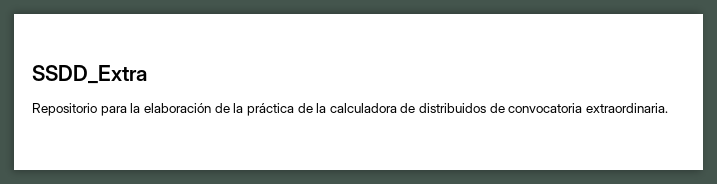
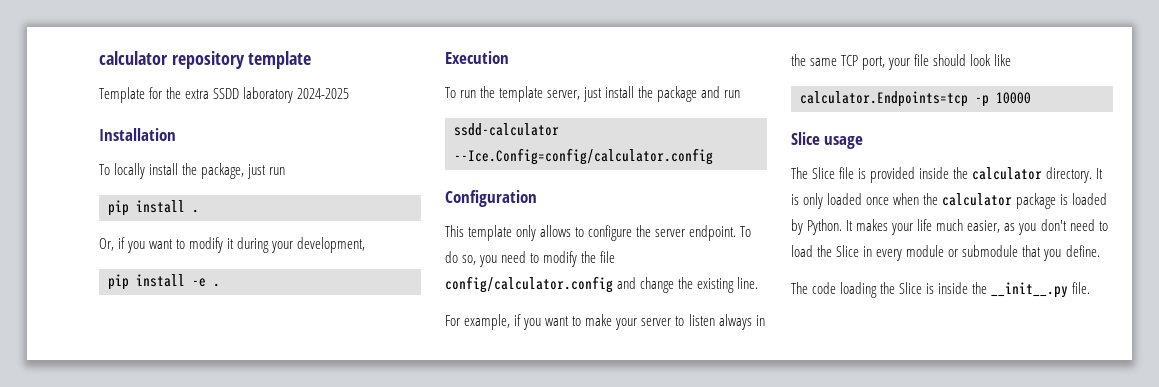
[32,65,147,84] [32,103,669,116] SSDD_Extra // Repositorio para la elaboración de la práctica de la calculadora de distribuidos de convocatoria extraordinaria. -> [99,51,312,69] [99,87,350,103] [99,128,176,141] [99,163,286,179] [108,200,199,216] [99,237,366,253] [108,274,220,290] [445,51,509,64] [445,86,741,102] [454,123,559,136] [454,148,713,165] [445,190,537,207] [445,225,752,241] [445,251,616,267] [445,276,759,293] [445,314,765,330] [791,54,1012,70] [800,91,1031,107] [791,132,864,149] [791,167,1104,183] [791,193,1108,209] [791,219,1108,235] [791,245,1100,261] [791,282,1091,298] calculator repository template // Template for the extra SSDD laboratory 2024-2025 // Installation // To locally install the package, just run // pip install . // Or, if you want to modify it during your development, // pip install -e . // Execution // To run the template server, just install the package and run // ssdd-calculator --Ice.Config=config/calculator.config // Configuration // This template only allows to configure the server endpoint. To do so, you need to modify the file config/calculator.config and change the existing line. // For example, if you want to make your server to listen always in the same TCP port, your file should look like // calculator.Endpoints=tcp -p 10000 // Slice usage // The Slice file is provided inside the calculator directory. It is only loaded once when the calculator package is loaded by Python. It makes your life much easier, as you don't need to load the Slice in every module or submodule that you define. // The code loading the Slice is inside the __init__.py file.

